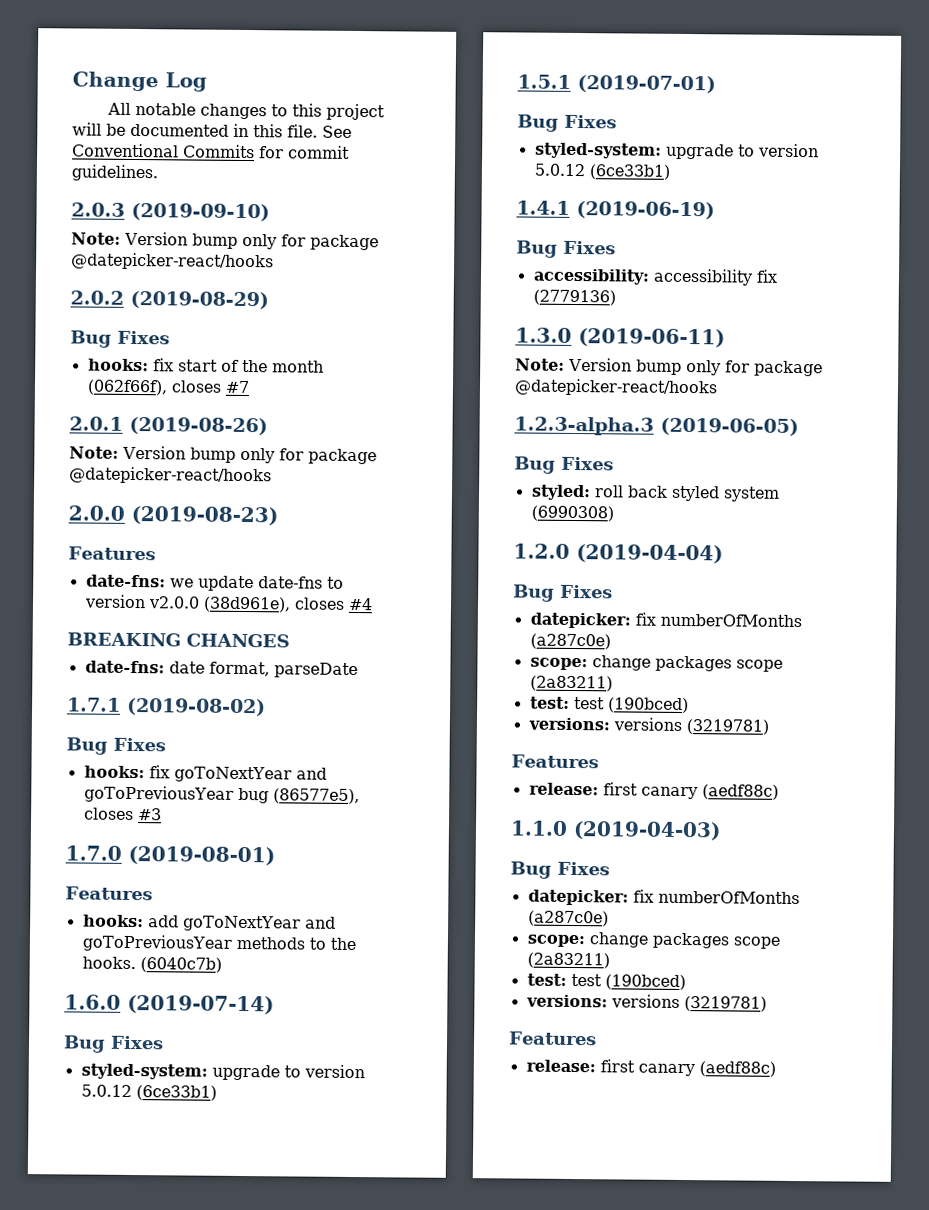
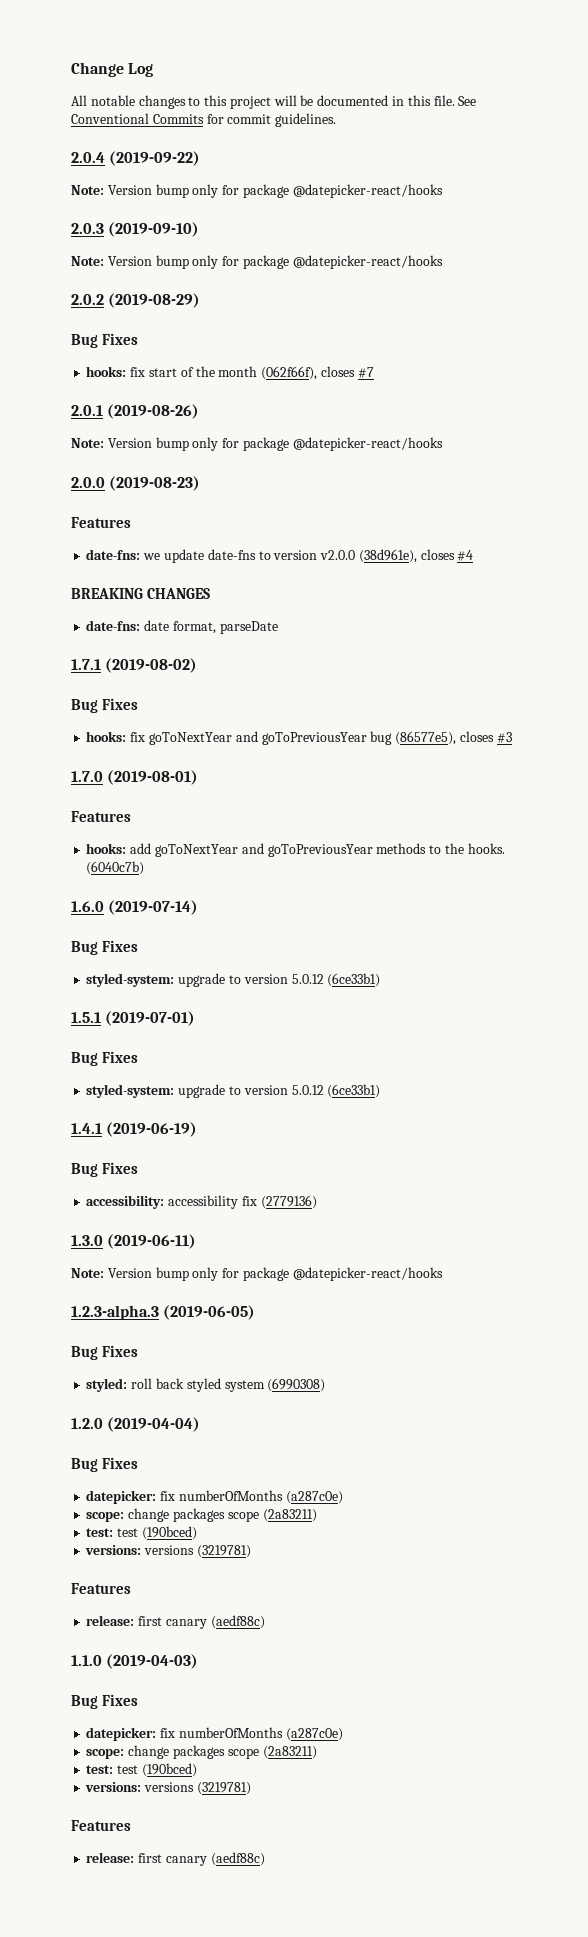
(158, 173) none -> [71,151,201,166] [71,184,443,198] // 2.0.4 (2019-09-22) // Note: Version bump only for package @datepicker-react/hooks

